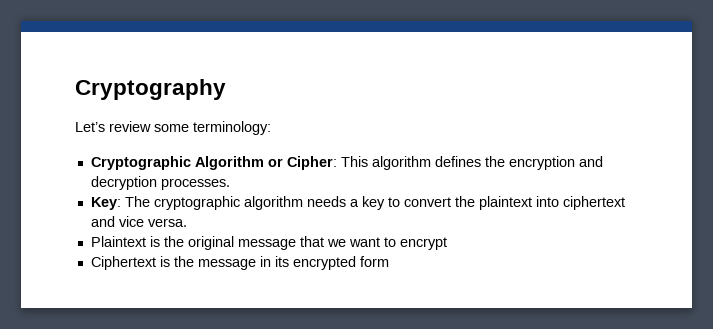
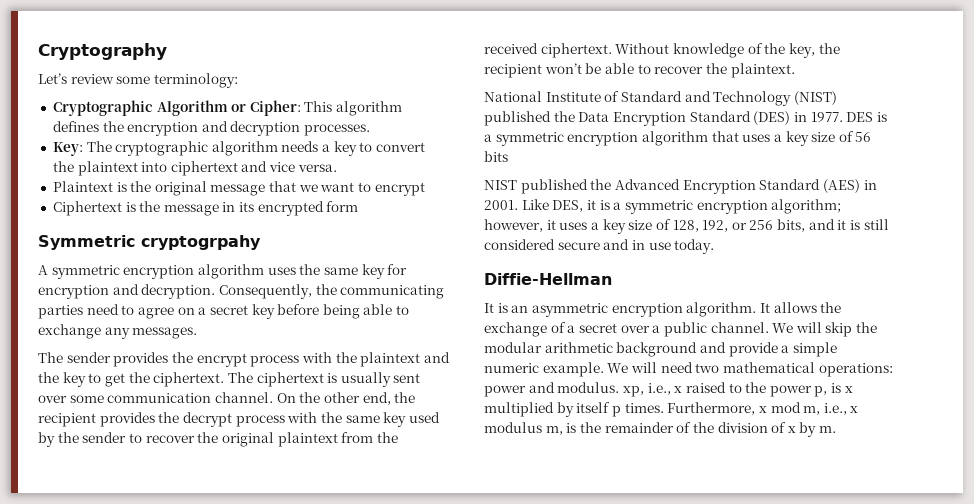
(389, 261) none -> [38,235,261,250] [38,264,408,279] [38,284,445,299] [38,304,410,319] [38,324,198,339] [38,352,450,367] [38,372,421,387] [38,392,416,405] [38,412,440,427] [38,432,398,447] [484,43,840,58] [484,63,795,78] [484,91,837,106] [484,111,887,126] [484,131,872,146] [484,151,508,162] [484,179,877,194] [484,199,842,214] [484,219,889,234] [484,239,715,254] [484,273,612,285] [484,302,842,317] [484,322,878,337] [484,342,837,357] [484,362,893,377] [484,382,853,397] [484,402,859,417] [484,422,837,437] // Symmetric cryptogrpahy // A symmetric encryption algorithm uses the same key for encryption and decryption. Consequently, the communicating parties need to agree on a secret key before being able to exchange any messages. // The sender provides the encrypt process with the plaintext and the key to get the ciphertext. The ciphertext is usually sent over some communication channel. On the other end, the recipient provides the decrypt process with the same key used by the sender to recover the original plaintext from the received ciphertext. Without knowledge of the key, the recipient won’t be able to recover the plaintext. // National Institute of Standard and Technology (NIST) published the Data Encryption Standard (DES) in 1977. DES is a symmetric encryption algorithm that uses a key size of 56 bits // NIST published the Advanced Encryption Standard (AES) in 2001. Like DES, it is a symmetric encryption algorithm; however, it uses a key size of 128, 192, or 256 bits, and it is still considered secure and in use today. // Diffie-Hellman // It is an asymmetric encryption algorithm. It allows the exchange of a secret over a public channel. We will skip the modular arithmetic background and provide a simple numeric example. We will need two mathematical operations: power and modulus. xp, i.e., x raised to the power p, is x multiplied by itself p times. Furthermore, x mod m, i.e., x modulus m, is the remainder of the division of x by m.

